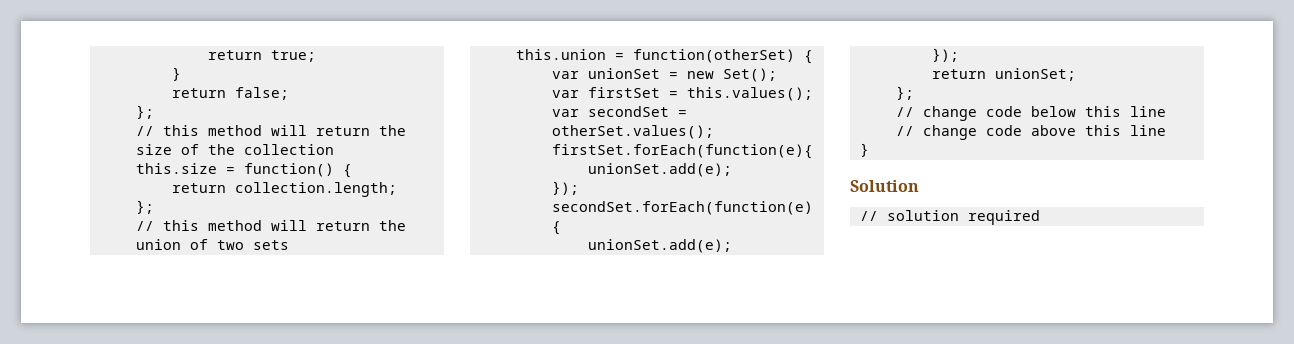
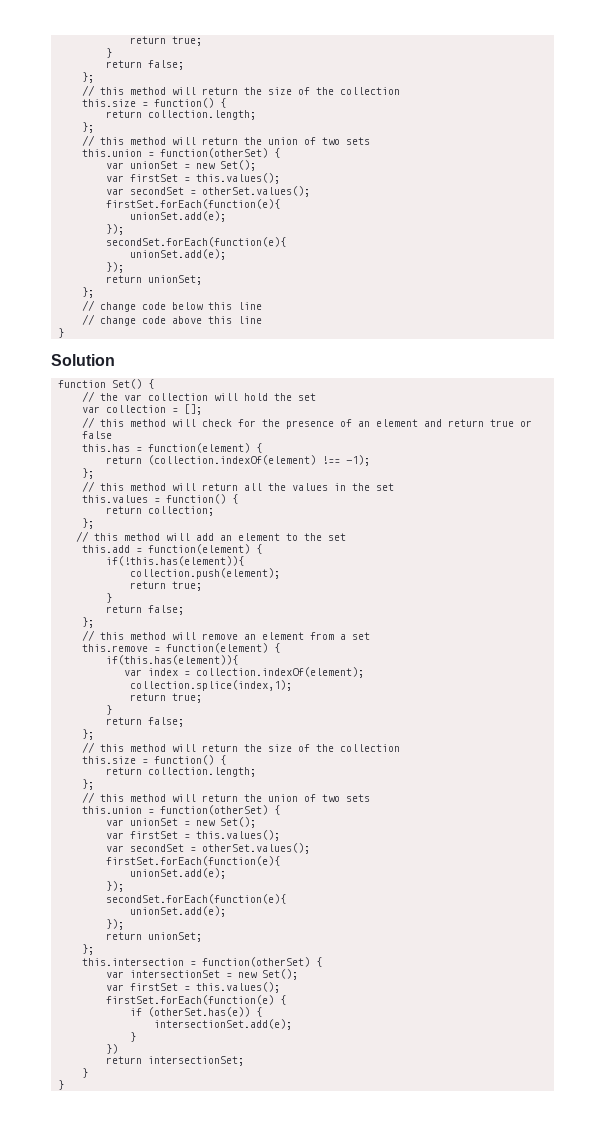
[859,210,1040,225] // solution required -> [58,379,155,389] [82,391,317,402] [82,404,203,415] [82,417,533,429] [82,431,113,439] [82,443,263,453] [106,455,371,466] [82,468,95,479] [82,481,395,492] [82,494,239,504] [106,506,215,516] [82,518,95,529] [76,531,347,542] [82,544,263,554] [106,556,245,566] [130,568,281,579] [130,581,203,591] [106,593,113,603] [106,605,185,615] [82,617,95,628] [82,630,371,641] [82,643,281,653] [106,655,239,665] [124,667,365,678] [130,680,293,691] [130,693,203,703] [106,705,113,715] [106,717,185,727] [82,729,95,740] [82,742,401,753] [82,755,227,765] [106,767,257,777] [82,779,95,790] [82,792,371,803] [82,805,281,815] [106,817,257,828] [106,830,281,841] [106,843,311,854] [106,856,281,866] [130,868,227,879] [106,881,125,892] [106,894,287,904] [130,906,227,917] [106,919,125,930] [106,932,203,942] [82,944,95,955] [82,957,323,967] [106,969,299,980] [106,982,281,993] [106,995,287,1005] [130,1007,263,1017] [154,1019,293,1030] [130,1032,137,1042] [106,1044,119,1054] [106,1056,245,1066] [82,1068,89,1078] [58,1080,65,1090] function Set() { // // the var collection will hold the set // var collection = []; // // this method will check for the presence of an element and return true or false // this.has = function(element) { // return (collection.indexOf(element) !== -1); // }; // // this method will return all the values in the set // this.values = function() { // return collection; // }; // // this method will add an element to the set // this.add = function(element) { // if(!this.has(element)){ // collection.push(element); // return true; // } // return false; // }; // // this method will remove an element from a set // this.remove = function(element) { // if(this.has(element)){ // var index = collection.indexOf(element); // collection.splice(index,1); // return true; // } // return false; // }; // // this method will return the size of the collection // this.size = function() { // return collection.length; // }; // // this method will return the union of two sets // this.union = function(otherSet) { // var unionSet = new Set(); // var firstSet = this.values(); // var secondSet = otherSet.values(); // firstSet.forEach(function(e){ // unionSet.add(e); // }); // secondSet.forEach(function(e){ // unionSet.add(e); // }); // return unionSet; // }; // this.intersection = function(otherSet) { // var intersectionSet = new Set(); // var firstSet = this.values(); // firstSet.forEach(function(e) { // if (otherSet.has(e)) { // intersectionSet.add(e); // } // }) // return intersectionSet; // } // }

